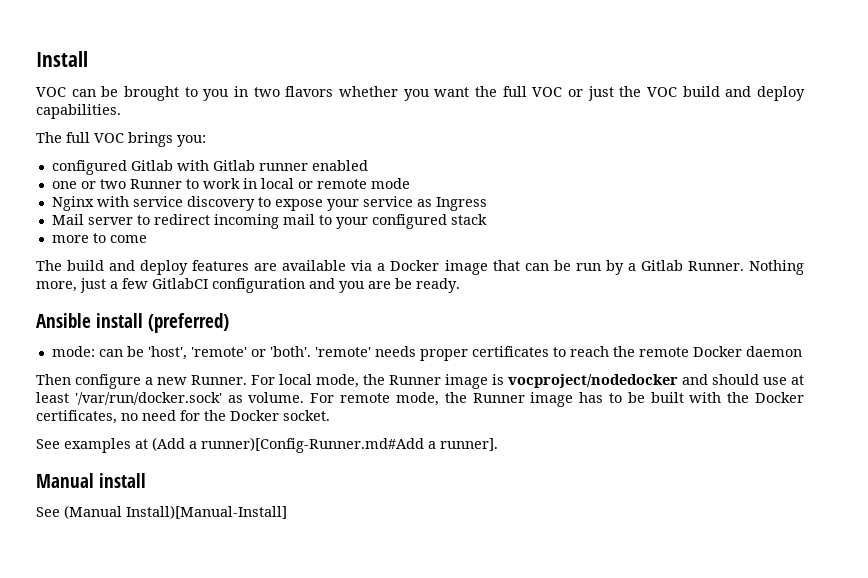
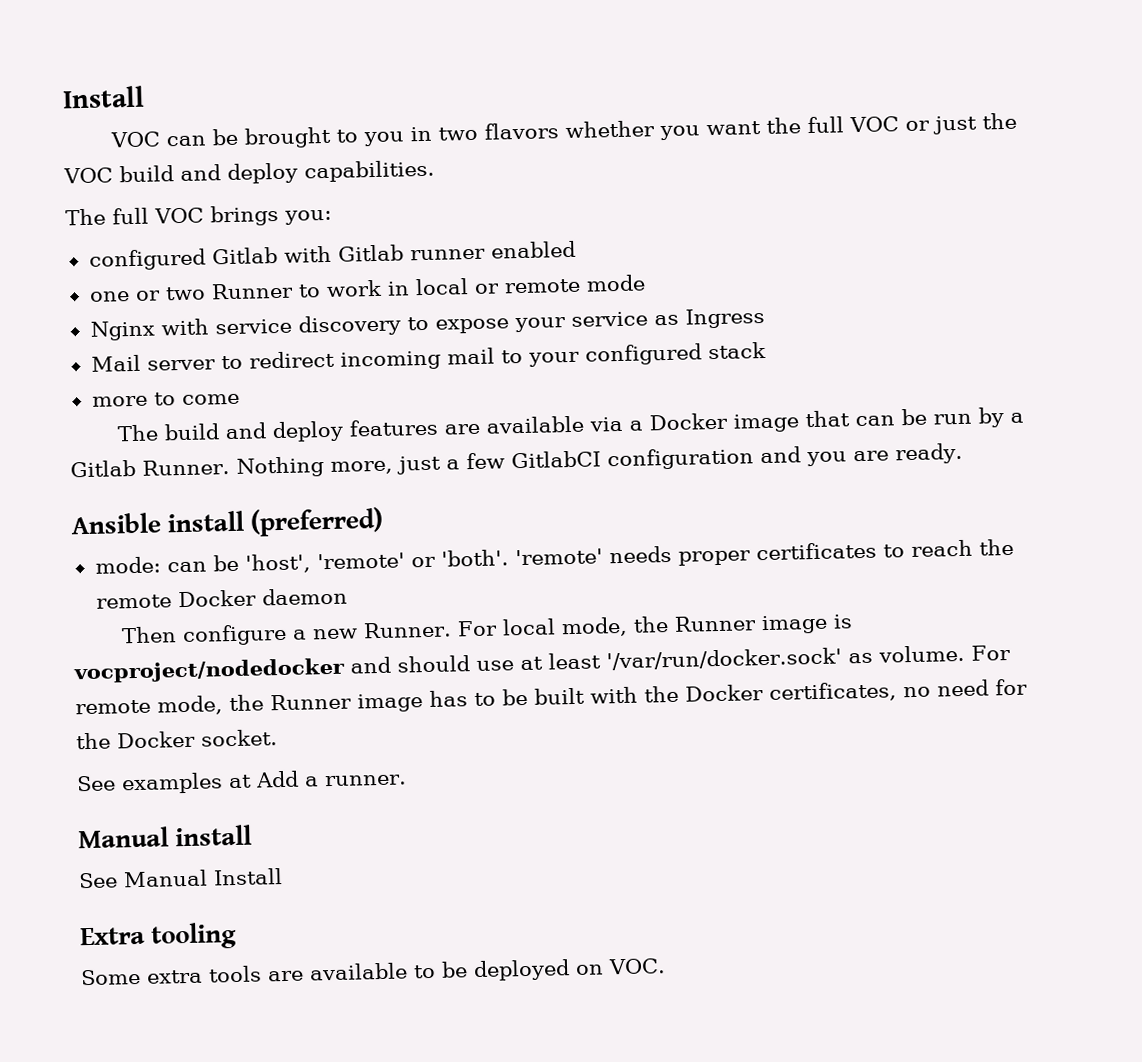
[395,278,412,289] be -> (889, 456) none
[152,437,498,453] [36,473,146,488] [36,505,287,519] (Add a runner)[Config-Runner.md#Add a runner]. // Manual install // See (Manual Install)[Manual-Install] -> [255,770,407,788] [78,824,253,849] [78,868,283,889] [80,921,238,950] [80,958,666,986] Add a runner. // Manual install // See Manual Install // Extra tooling // Some extra tools are available to be deployed on VOC.

